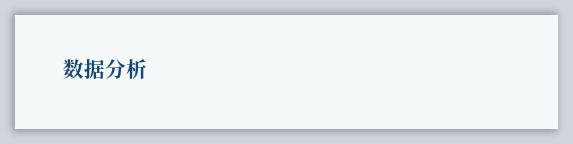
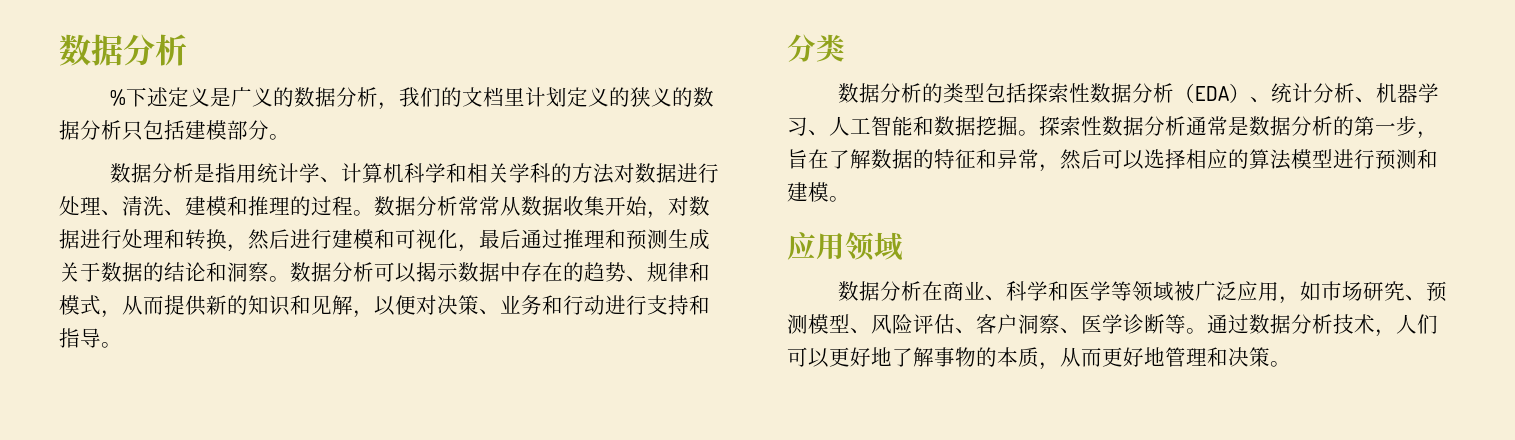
[63,59,147,79] 数据分析 -> [59,34,187,66] [110,87,715,110] [59,120,290,141] [110,163,720,184] [59,196,710,219] [59,229,710,252] [59,262,710,283] [59,295,710,318] [59,328,122,348] [787,34,845,62] [838,83,1440,103] [787,116,1438,139] [787,149,1438,172] [787,182,850,202] [787,232,903,261] [838,281,1448,304] [787,314,1438,337] [787,347,1291,370] 数据分析 // %下述定义是广义的数据分析，我们的文档里计划定义的狭义的数据分析只包括建模部分。 // 数据分析是指用统计学、计算机科学和相关学科的方法对数据进行处理、清洗、建模和推理的过程。数据分析常常从数据收集开始，对数据进行处理和转换，然后进行建模和可视化，最后通过推理和预测生成关于数据的结论和洞察。数据分析可以揭示数据中存在的趋势、规律和模式，从而提供新的知识和见解，以便对决策、业务和行动进行支持和指导。 // 分类 // 数据分析的类型包括探索性数据分析（EDA）、统计分析、机器学习、人工智能和数据挖掘。探索性数据分析通常是数据分析的第一步，旨在了解数据的特征和异常，然后可以选择相应的算法模型进行预测和建模。 // 应用领域 // 数据分析在商业、科学和医学等领域被广泛应用，如市场研究、预测模型、风险评估、客户洞察、医学诊断等。通过数据分析技术，人们可以更好地了解事物的本质，从而更好地管理和决策。

